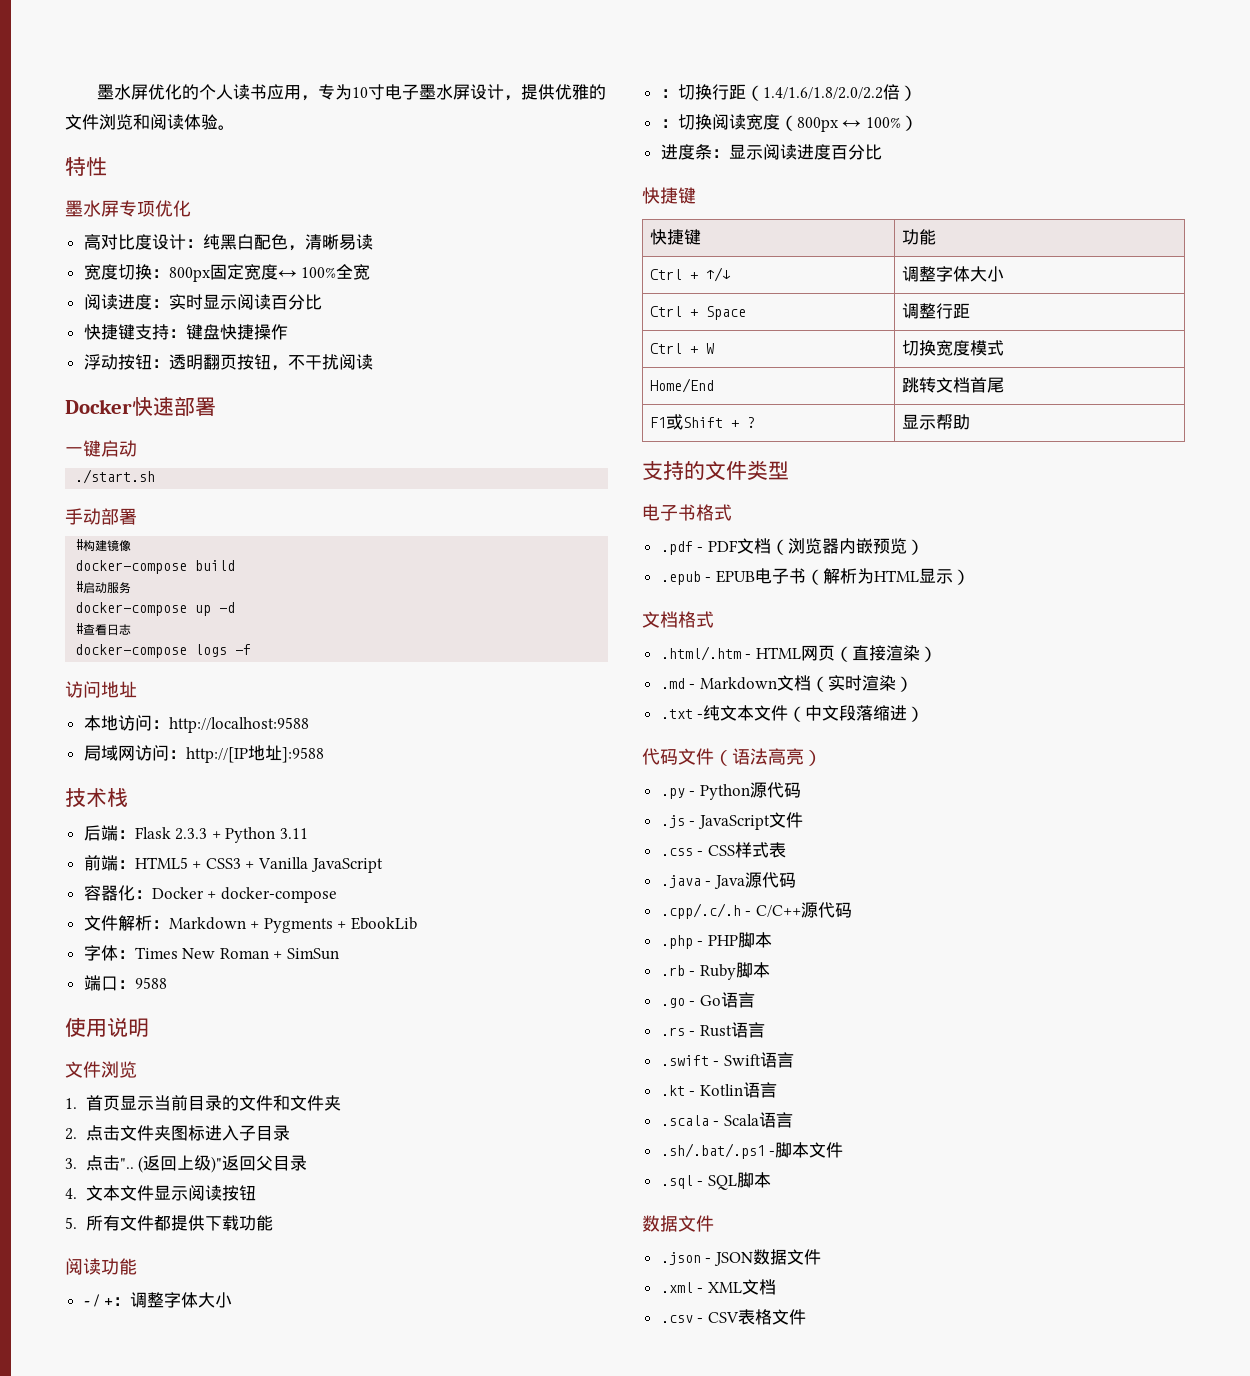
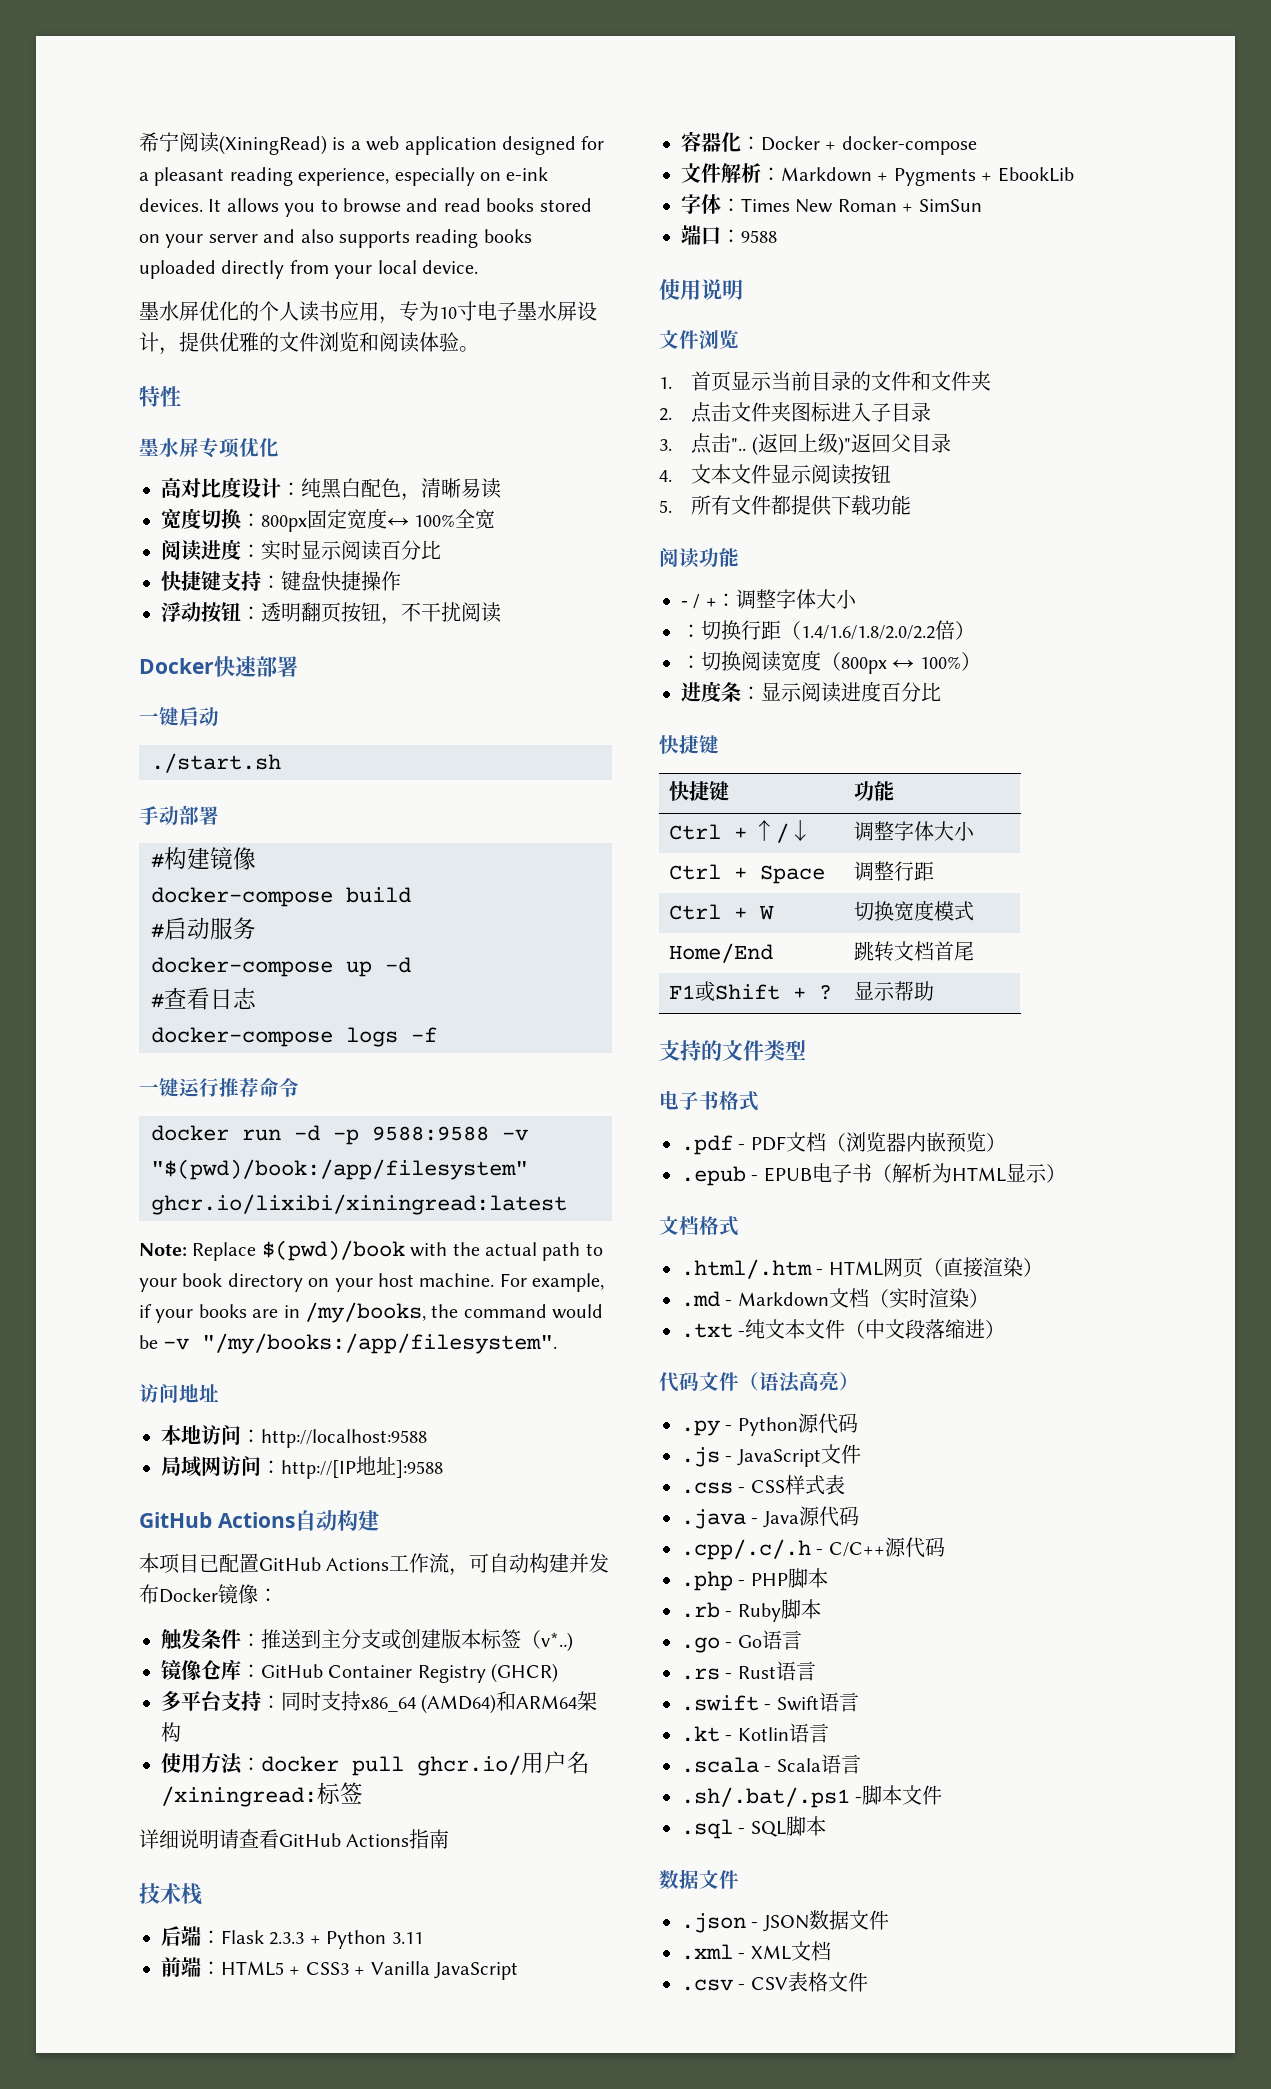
(97, 92) none -> [139,132,605,155] [139,167,549,186] [139,198,592,217] [139,229,532,248] [139,260,478,279] 希宁阅读(XiningRead) is a web application designed for a pleasant reading experience, especially on e-ink devices. It allows you to browse and read books stored on your server and also supports reading books uploaded directly from your local device. //
(252, 649) none -> [139,1078,299,1097] [151,1125,528,1145] [151,1159,528,1180] [151,1194,567,1215] [139,1240,603,1261] [139,1273,605,1292] [139,1302,604,1323] [139,1333,558,1354] // 一键运行推荐命令 // docker run -d -p 9588:9588 -v "$(pwd)/book:/app/filesystem" ghcr.io/lixibi/xiningread:latest // Note: Replace $(pwd)/book with the actual path to your book directory on your host machine. For example, if your books are in /my/books, the command would be -v "/my/books:/app/filesystem".
(324, 755) none -> [139,1510,379,1531] [139,1553,610,1576] [139,1584,278,1604] [161,1629,573,1652] [161,1659,559,1683] [161,1691,598,1714] [161,1722,181,1742] [161,1751,590,1776] [161,1782,363,1807] [139,1829,450,1849] // GitHub Actions自动构建 // 本项目已配置GitHub Actions工作流，可自动构建并发布Docker镜像： // 触发条件：推送到主分支或创建版本标签（v*..) // 镜像仓库：GitHub Container Registry (GHCR) // 多平台支持：同时支持x86_64 (AMD64)和ARM64架构 // 使用方法：docker pull ghcr.io/用户名/xiningread:标签 // 详细说明请查看GitHub Actions指南

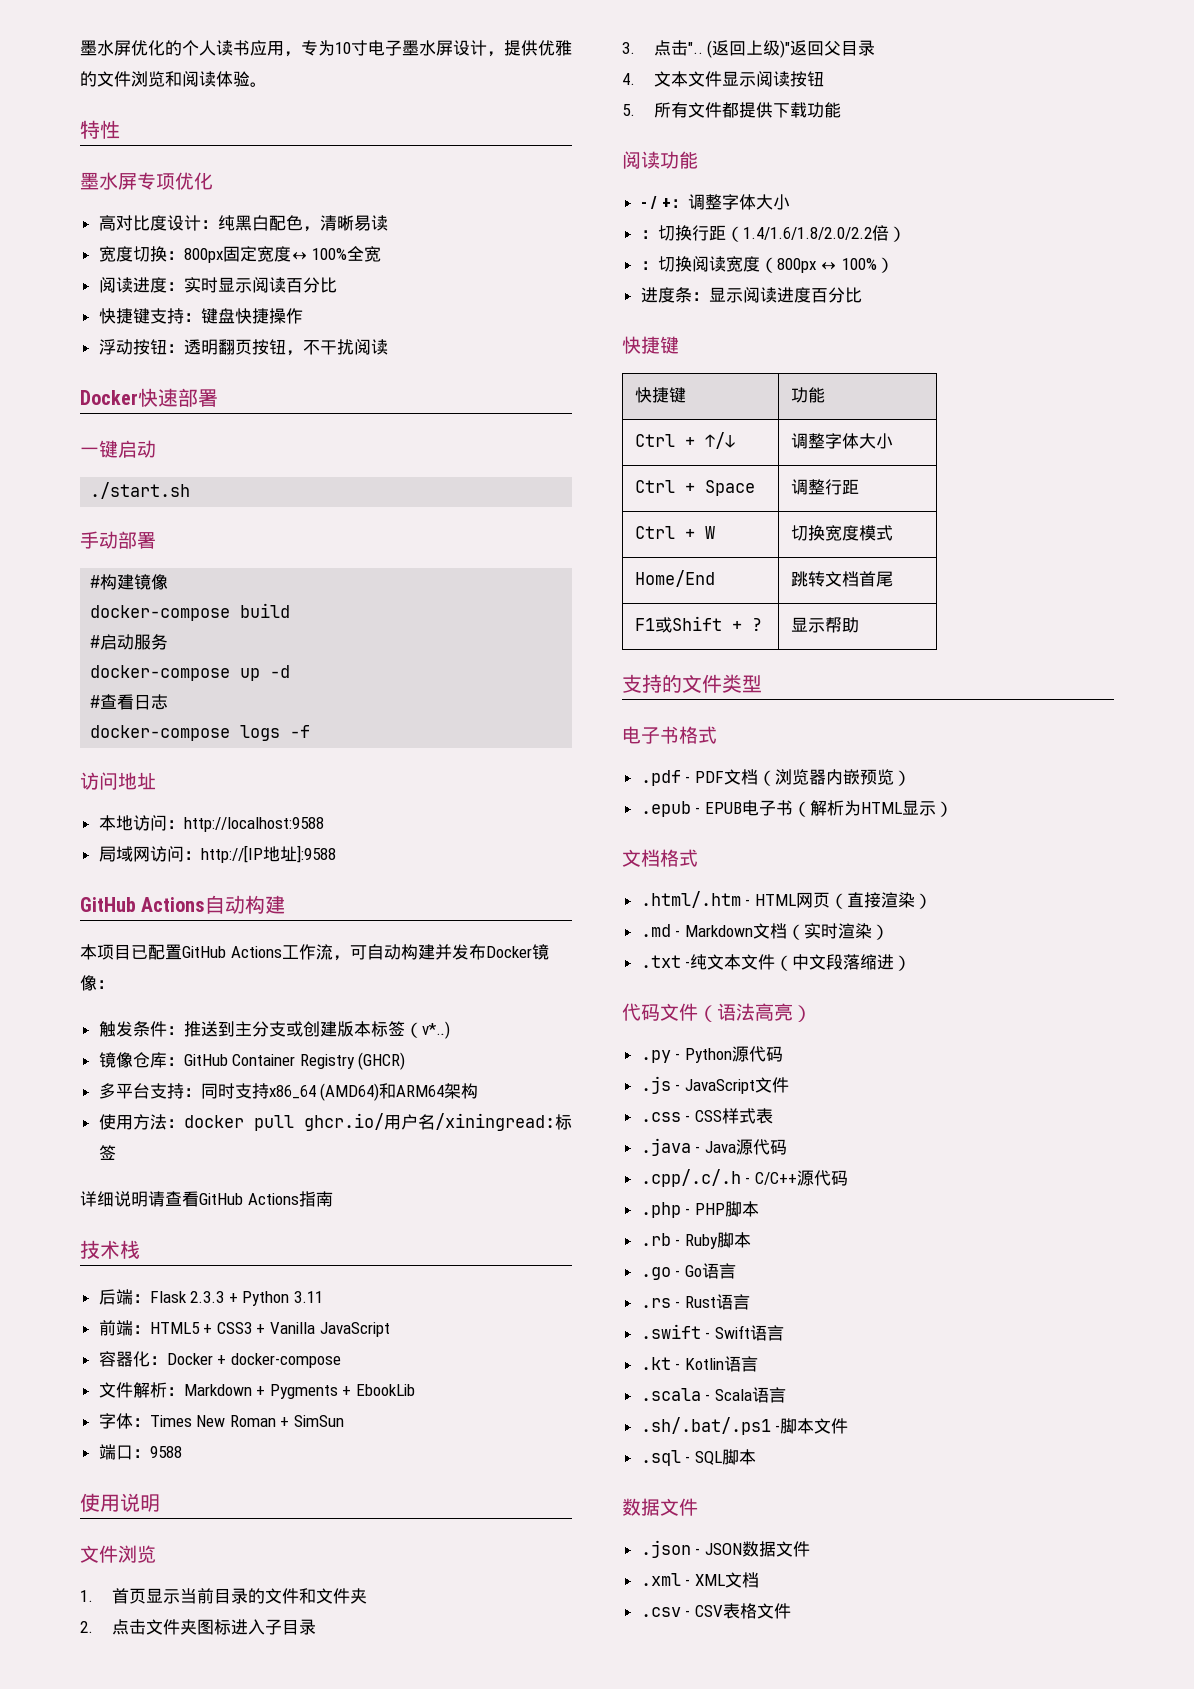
[139,132,605,155] [139,167,549,186] [139,198,592,217] [139,229,532,248] [139,260,478,279] 希宁阅读(XiningRead) is a web application designed for a pleasant reading experience, especially on e-ink devices. It allows you to browse and read books stored on your server and also supports reading books uploaded directly from your local device. // -> (80, 48) none
[139,1078,299,1097] [151,1125,528,1145] [151,1159,528,1180] [151,1194,567,1215] [139,1240,603,1261] [139,1273,605,1292] [139,1302,604,1323] [139,1333,558,1354] // 一键运行推荐命令 // docker run -d -p 9588:9588 -v "$(pwd)/book:/app/filesystem" ghcr.io/lixibi/xiningread:latest // Note: Replace $(pwd)/book with the actual path to your book directory on your host machine. For example, if your books are in /my/books, the command would be -v "/my/books:/app/filesystem". -> (311, 731) none

